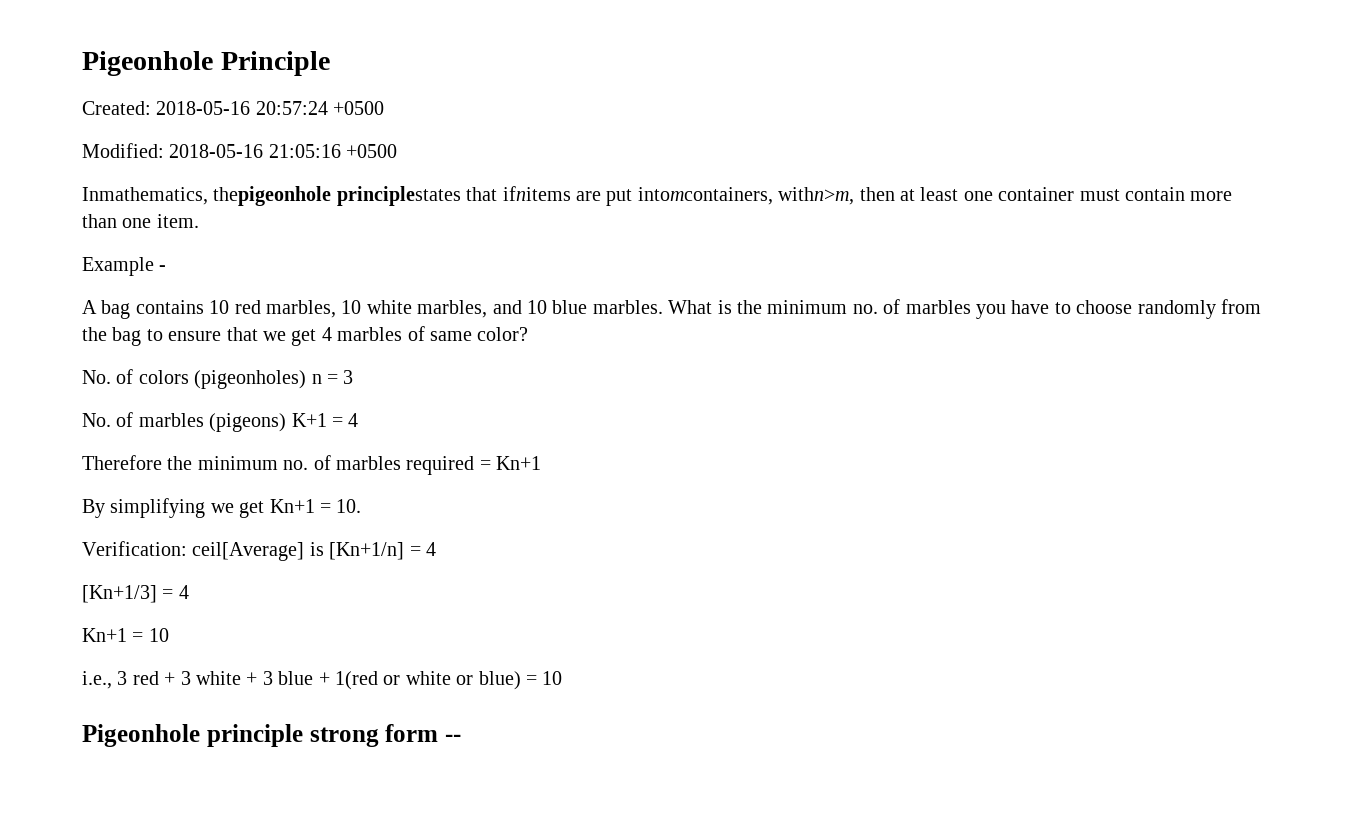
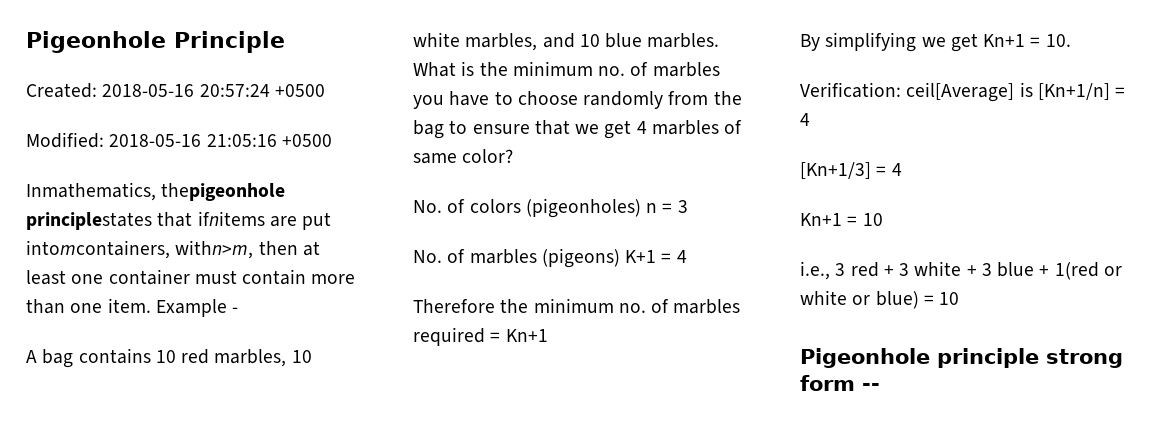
(199, 221) // -> (151, 305) none

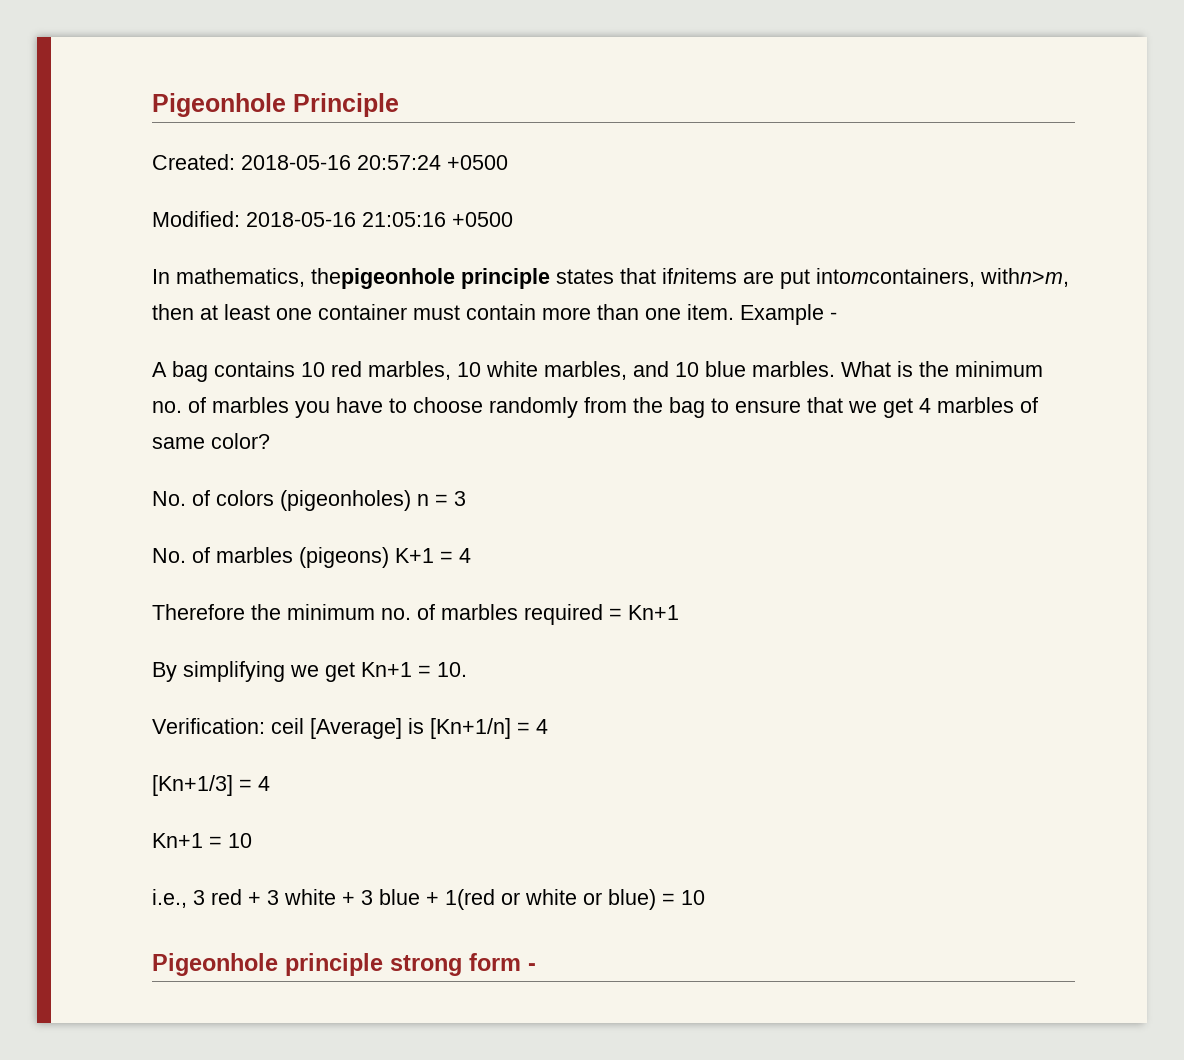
[26,182,286,201] [26,212,152,230] Inmathematics, thepigeonhole principlestates -> [152,268,614,289] In mathematics, thepigeonhole principle states
[906,82,1015,102] ceil[Average] -> [271,718,402,739] ceil [Average]
[862,383,880,391] -- -> [528,963,536,971] -

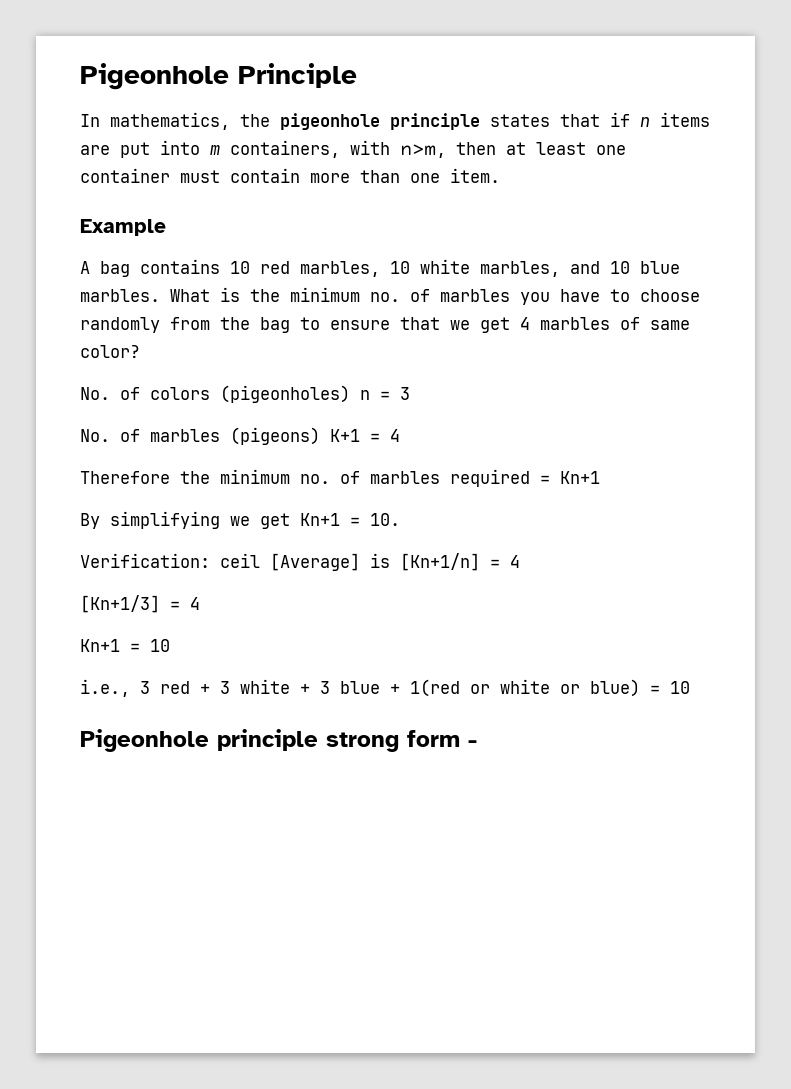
[152,154,508,170] [152,211,513,227] // Created: 2018-05-16 20:57:24 +0500 // Modified: 2018-05-16 21:05:16 +0500 -> (357, 75) none
[311,268,455,289] thepigeonhole -> [240,113,380,130] the pigeonhole
[662,268,1069,289] ifnitems are put intomcontainers, withn>m, -> [610,112,710,127] [80,140,446,158] if n items are put into m containers, with n>m,
(734, 312) none -> (500, 175) //
[830,312,837,320] - -> (166, 227) none

